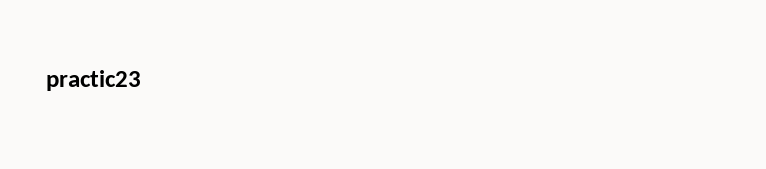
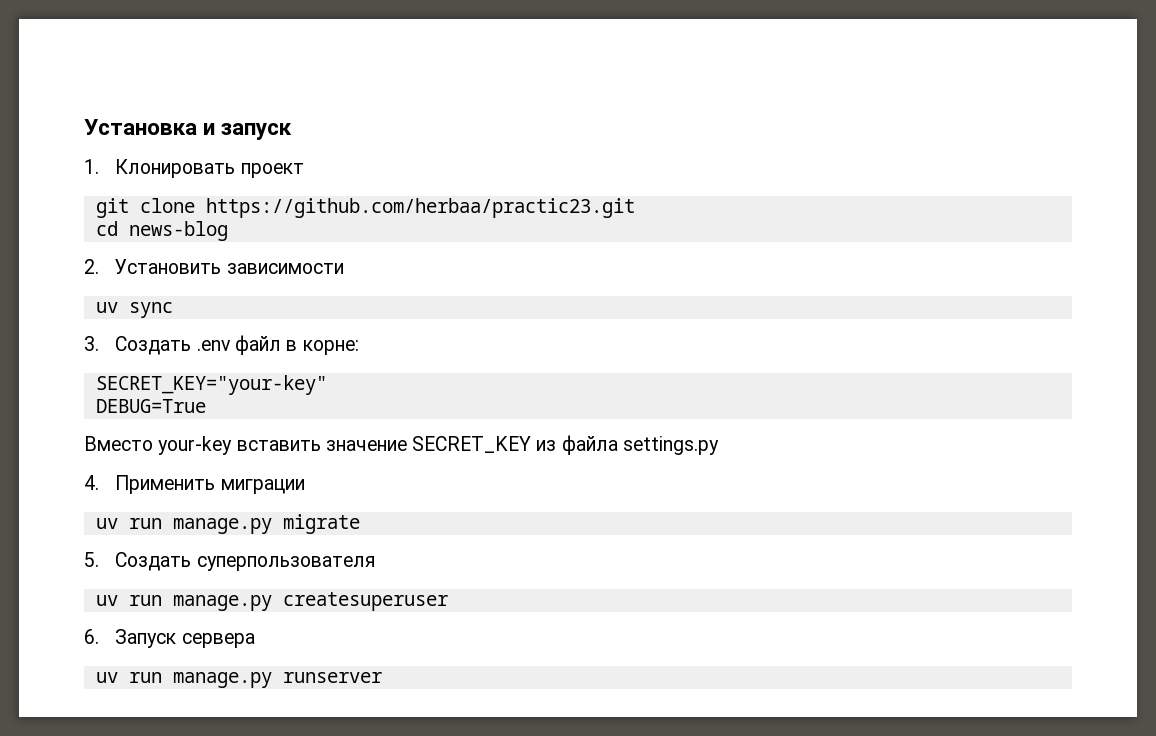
[46,70,141,91] practic23 -> [84,119,293,140] [84,159,304,178] [95,198,635,218] [95,221,228,241] [84,259,344,274] [95,302,173,318] [84,335,359,355] [95,375,327,395] [95,399,206,413] [84,435,719,455] [84,475,305,494] [95,514,360,534] [84,552,376,571] [95,592,448,611] [84,629,255,648] [95,672,382,688] Установка и запуск // 1. Клонировать проект // git clone https://github.com/herbaa/practic23.git // cd news-blog // 2. Установить зависимости // uv sync // 3. Создать .env файл в корне: // SECRET_KEY="your-key" // DEBUG=True // Вместо your-key вставить значение SECRET_KEY из файла settings.py // 4. Применить миграции // uv run manage.py migrate // 5. Создать суперпользователя // uv run manage.py createsuperuser // 6. Запуск сервера // uv run manage.py runserver

